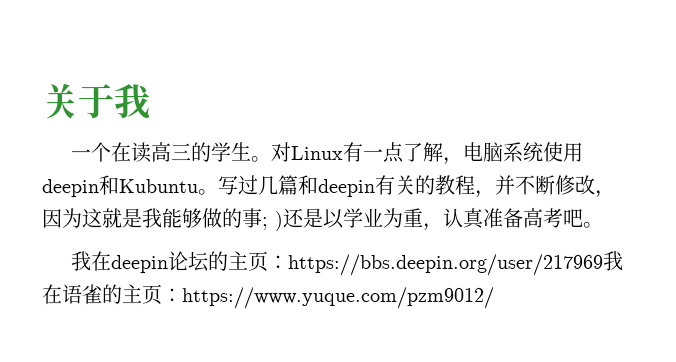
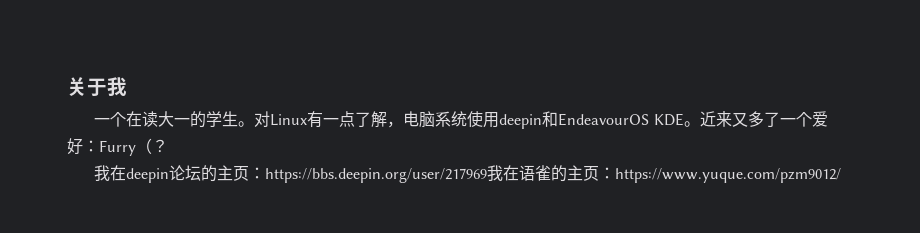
[150,142,192,163] 高三 -> [158,111,191,127] 大一
[118,174,616,198] [42,207,604,232] Kubuntu。写过几篇和deepin有关的教程，并不断修改，因为这就是我能够做的事; )还是以学业为重，认真准备高考吧。 -> [558,111,828,127] [67,138,168,156] EndeavourOS KDE。近来又多了一个爱好：Furry（？

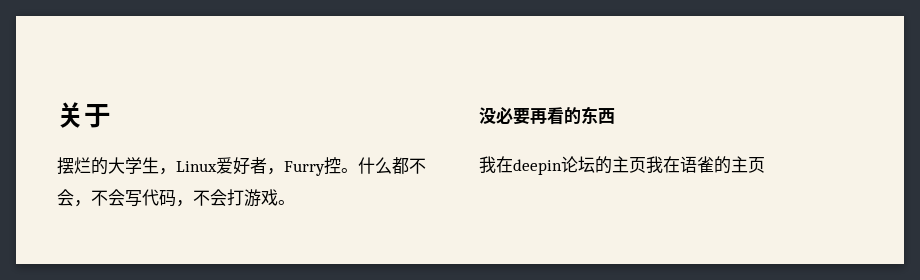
[107,77,127,96] [94,111,828,129] [67,138,168,156] 我 // 一个在读大一的学生。对Linux有一点了解，电脑系统使用deepin和EndeavourOS KDE。近来又多了一个爱好：Furry（？ -> [57,157,426,176] [57,189,295,207] [479,106,615,125] // 摆烂的大学生，Linux爱好者，Furry控。什么都不会，不会写代码，不会打游戏。 // 没必要再看的东西
[249,167,488,183] ：https://bbs.deepin.org/user/217969 -> (646, 165) none
[599,167,842,183] ：https://www.yuque.com/pzm9012/ -> (765, 165) none

